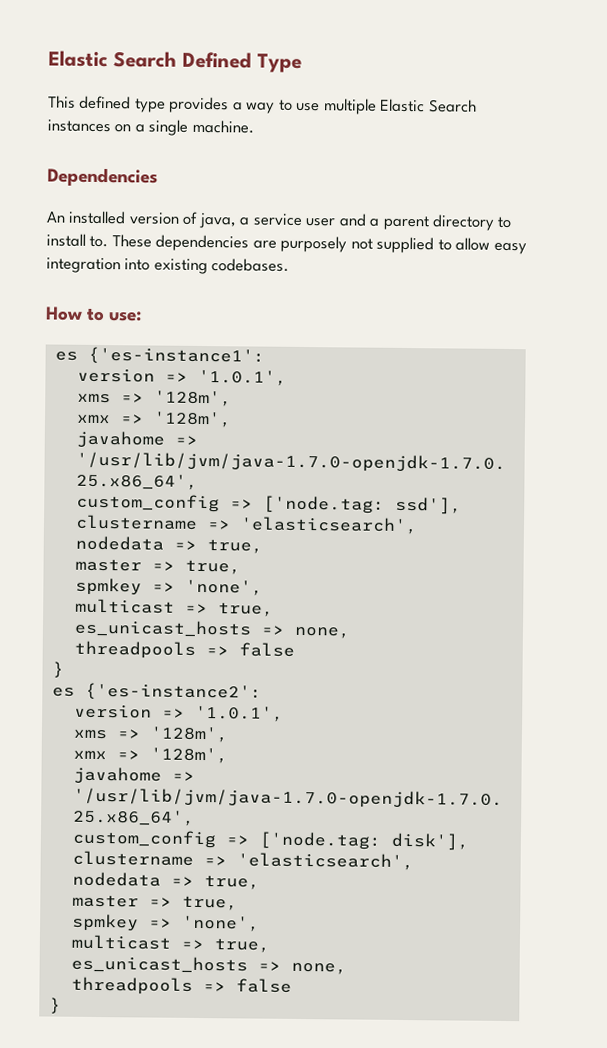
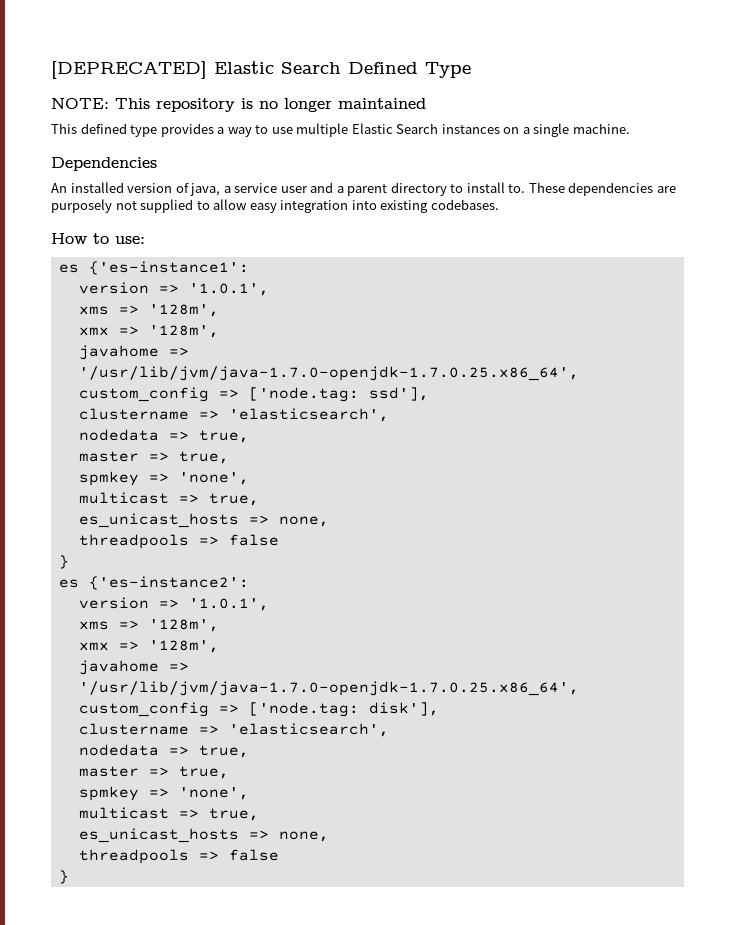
(48, 59) none -> [51,61,207,79] [DEPRECATED]
(302, 63) none -> [51,98,426,112] // NOTE: This repository is no longer maintained

